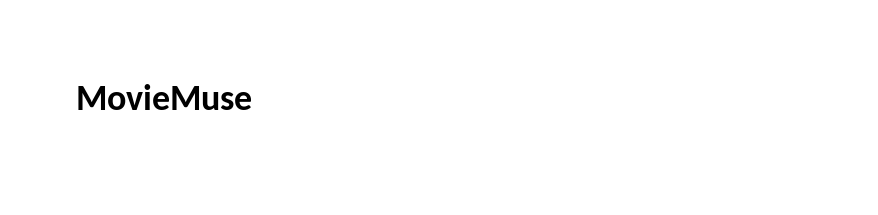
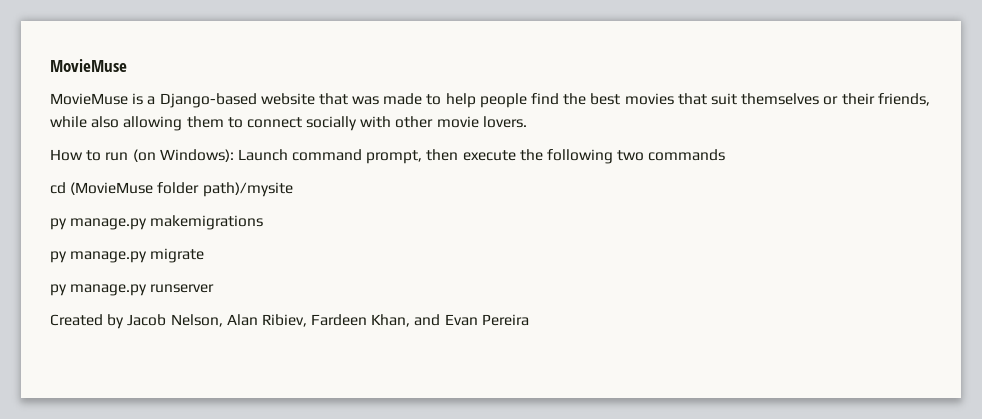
[76,84,252,110] MovieMuse -> [50,59,127,72] [50,93,930,108] [50,116,527,131] [50,149,726,164] [50,182,293,197] [50,215,264,230] [50,248,205,263] [50,284,215,296] [50,314,529,329] MovieMuse // MovieMuse is a Django-based website that was made to help people find the best movies that suit themselves or their friends, while also allowing them to connect socially with other movie lovers. // How to run (on Windows): Launch command prompt, then execute the following two commands // cd (MovieMuse folder path)/mysite // py manage.py makemigrations // py manage.py migrate // py manage.py runserver // Created by Jacob Nelson, Alan Ribiev, Fardeen Khan, and Evan Pereira

